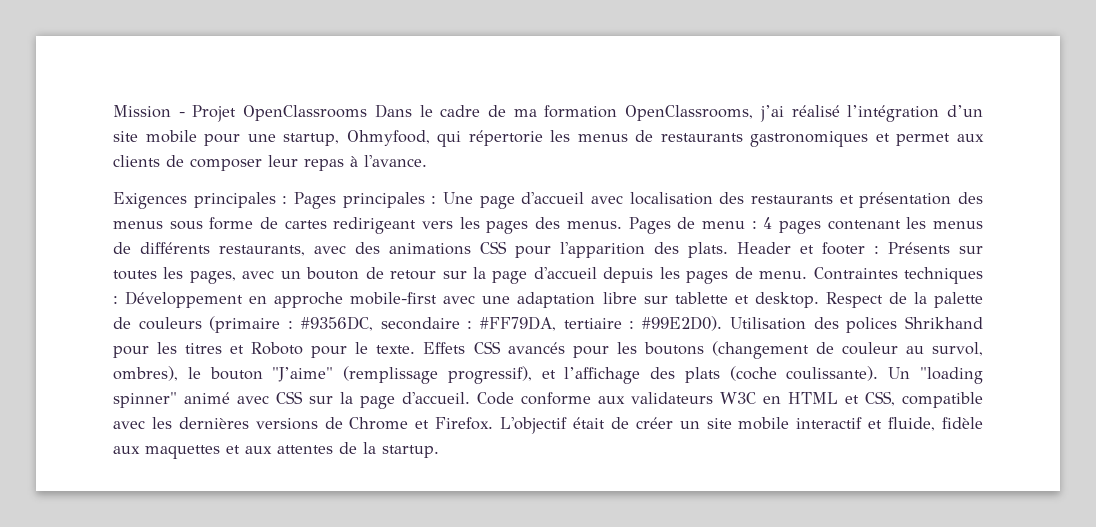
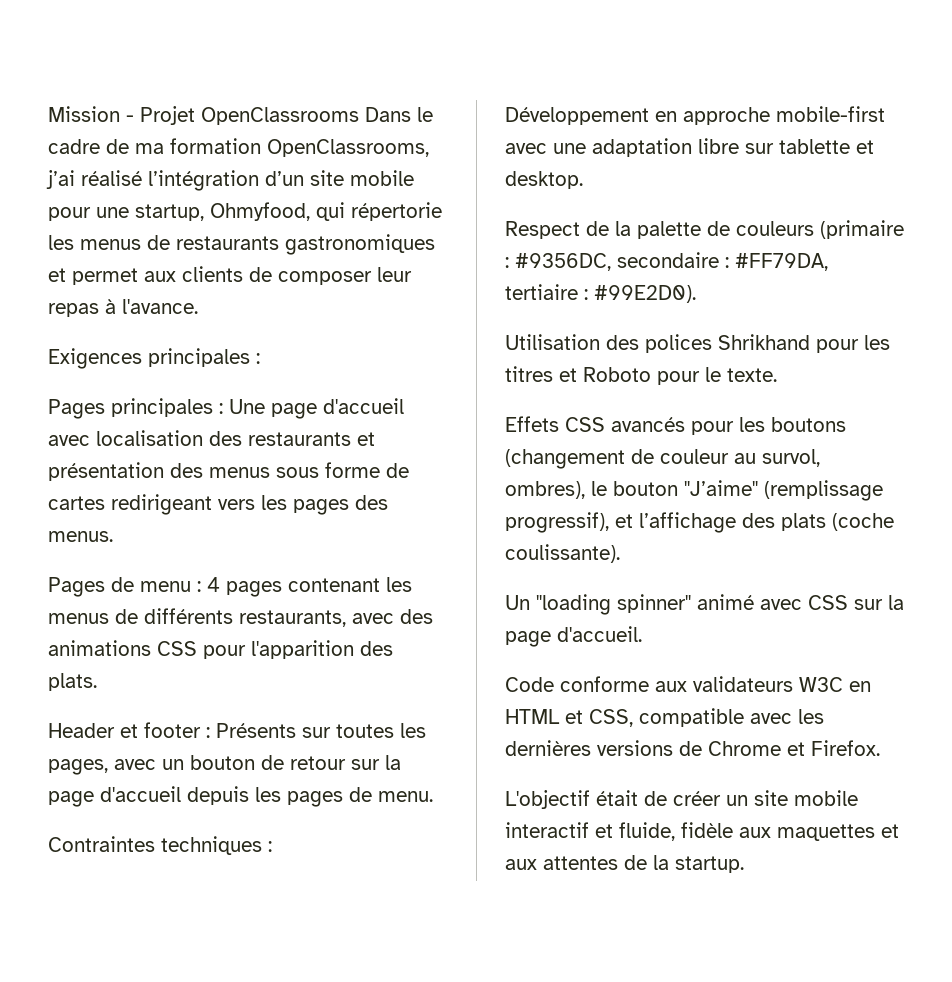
(288, 200) none -> (260, 358) //
(622, 225) none -> (113, 536) //
(728, 250) none -> (97, 682) //
(808, 275) none -> (433, 796) //
(118, 300) none -> (272, 846) //
(819, 300) none -> (583, 180) //
(723, 323) none -> (696, 294) //
(416, 349) none -> (777, 375) //
(879, 373) none -> (620, 553) //
(470, 398) none -> (642, 634) //
(494, 423) none -> (880, 748) //

